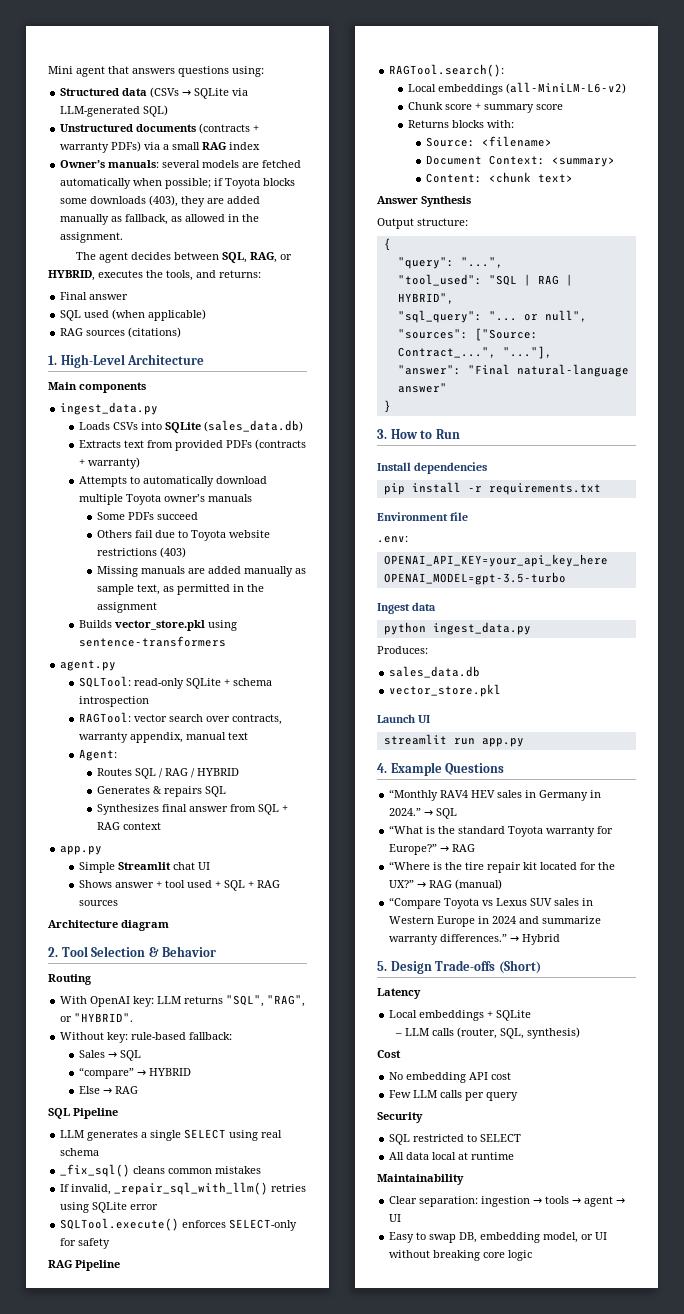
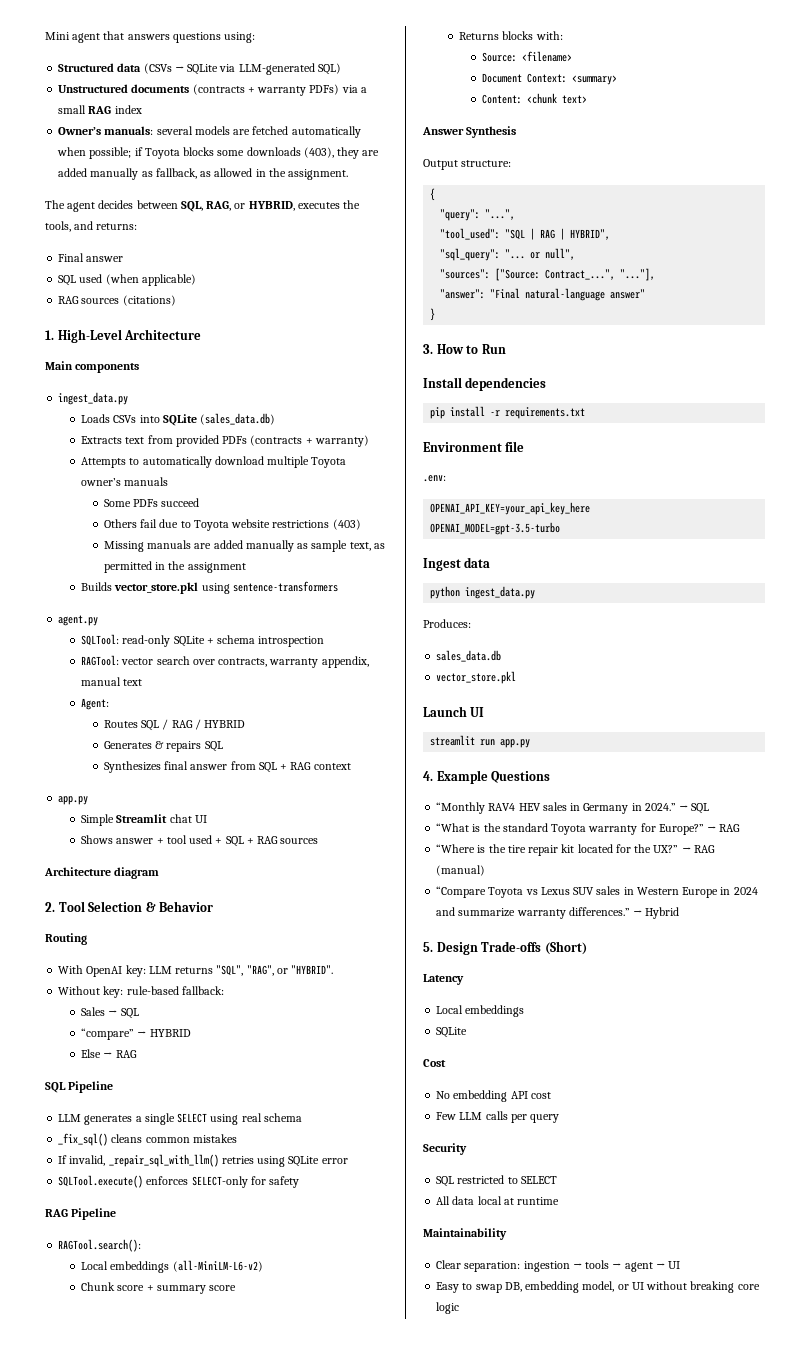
[487,1010,532,1021] [394,1027,580,1039] + SQLite // – LLM calls (router, SQL, synthesis) -> [436,1027,468,1038] // SQLite

